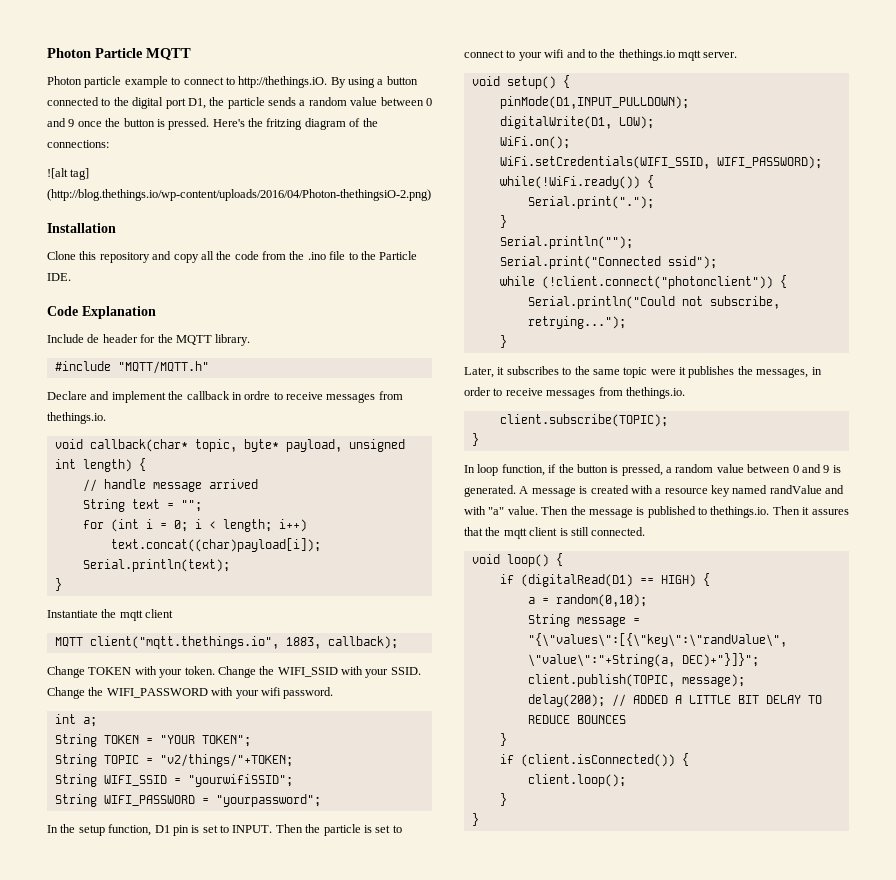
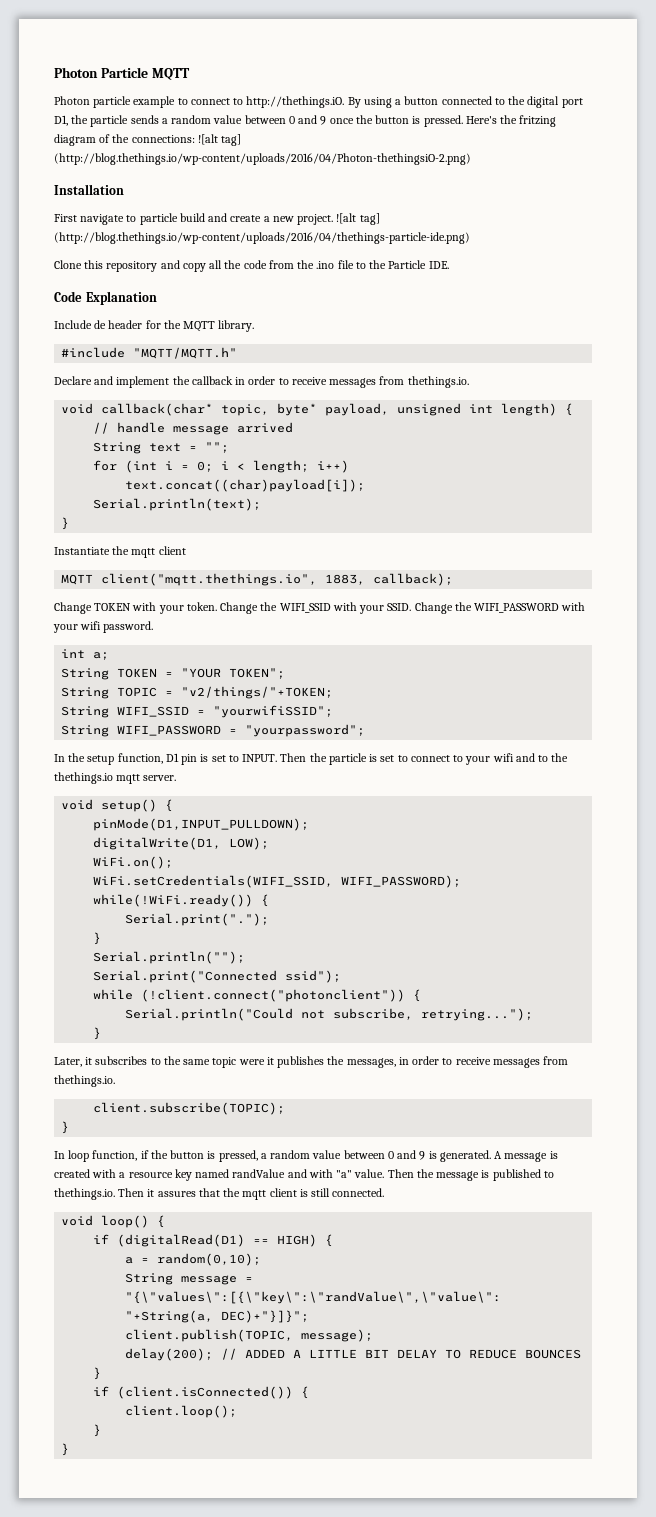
(109, 144) // -> (195, 139) none
(116, 228) none -> [54,213,380,225] [54,232,470,244] // First navigate to particle build and create a new project. ![alt tag] (http://blog.thethings.io/wp-content/uploads/2016/04/thethings-particle-ide.png)
[244,391,271,400] ordre -> [248,376,276,385] order

